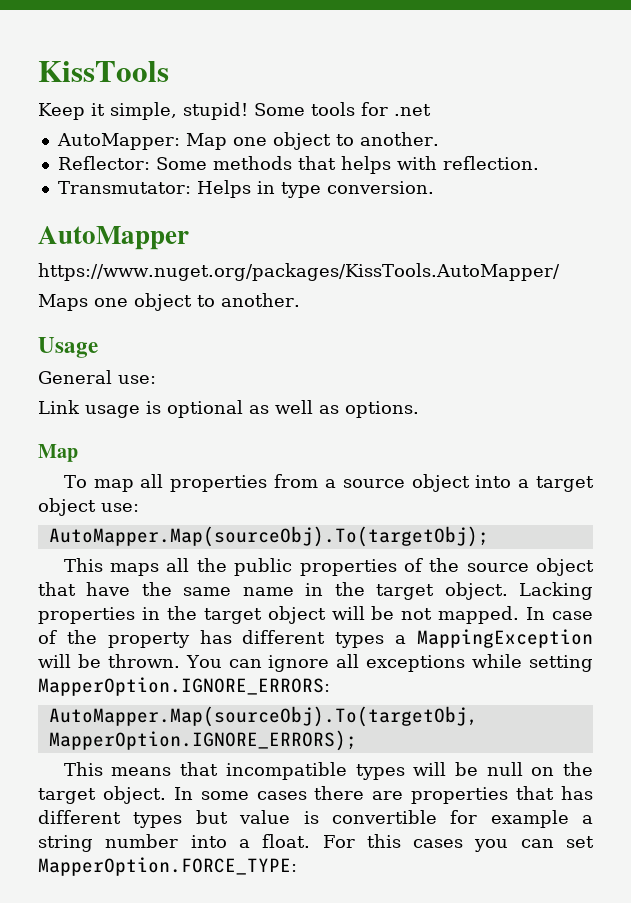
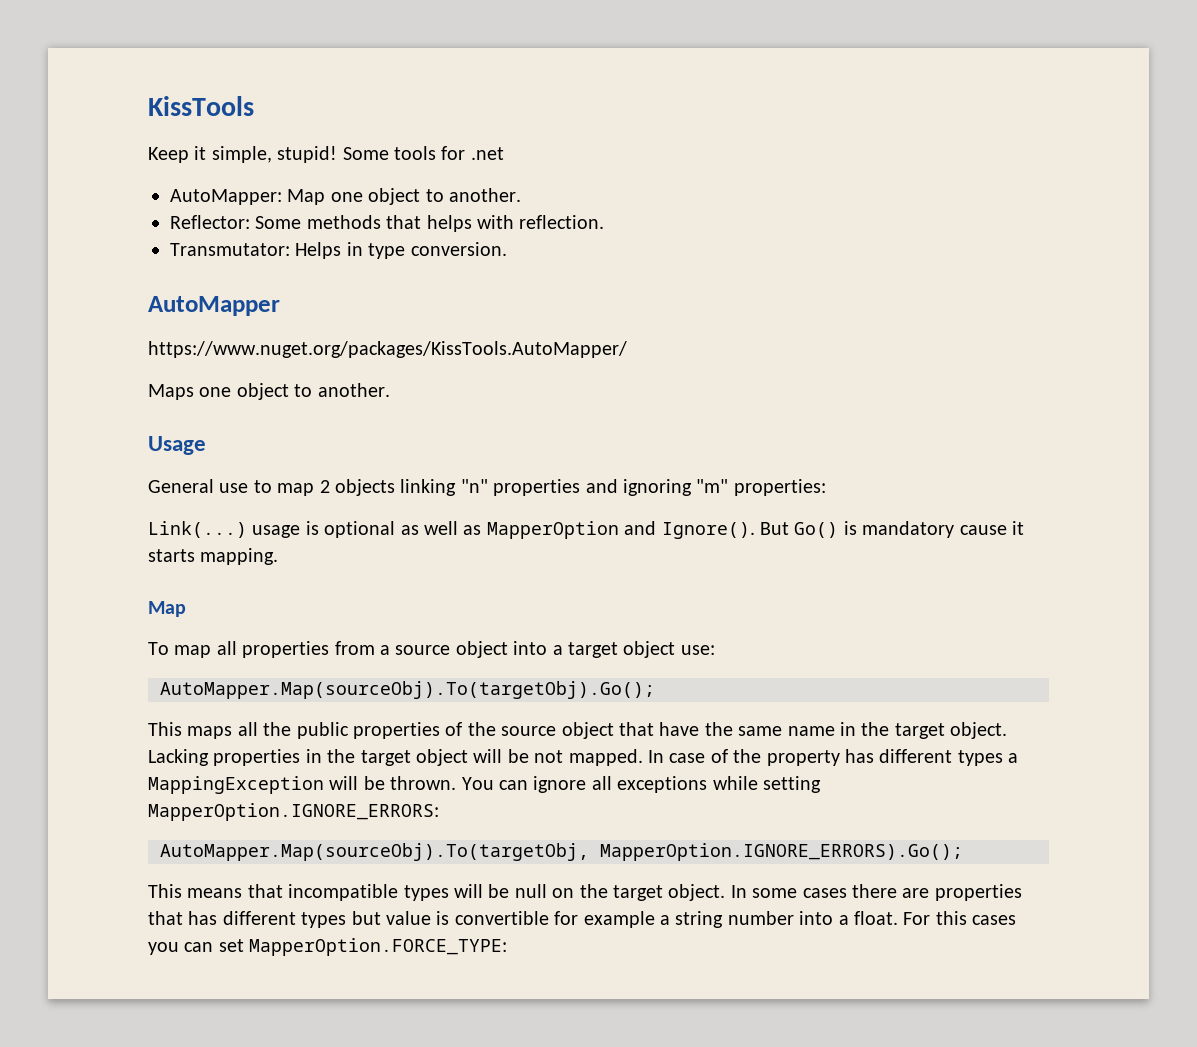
[118,375,156,384] [38,400,80,414] use: // Link -> [219,479,826,496] [148,521,247,538] use to map 2 objects linking "n" properties and ignoring "m" properties: // Link(...)
[345,401,419,418] options. -> [486,521,1024,539] [148,548,279,565] MapperOption and Ignore(). But Go() is mandatory cause it starts mapping.
[48,526,489,547] AutoMapper.Map(sourceObj).To(targetObj); -> [160,681,655,699] AutoMapper.Map(sourceObj).To(targetObj).Go();
[48,730,357,751] MapperOption.IGNORE_ERRORS); -> [600,843,963,861] MapperOption.IGNORE_ERRORS).Go();

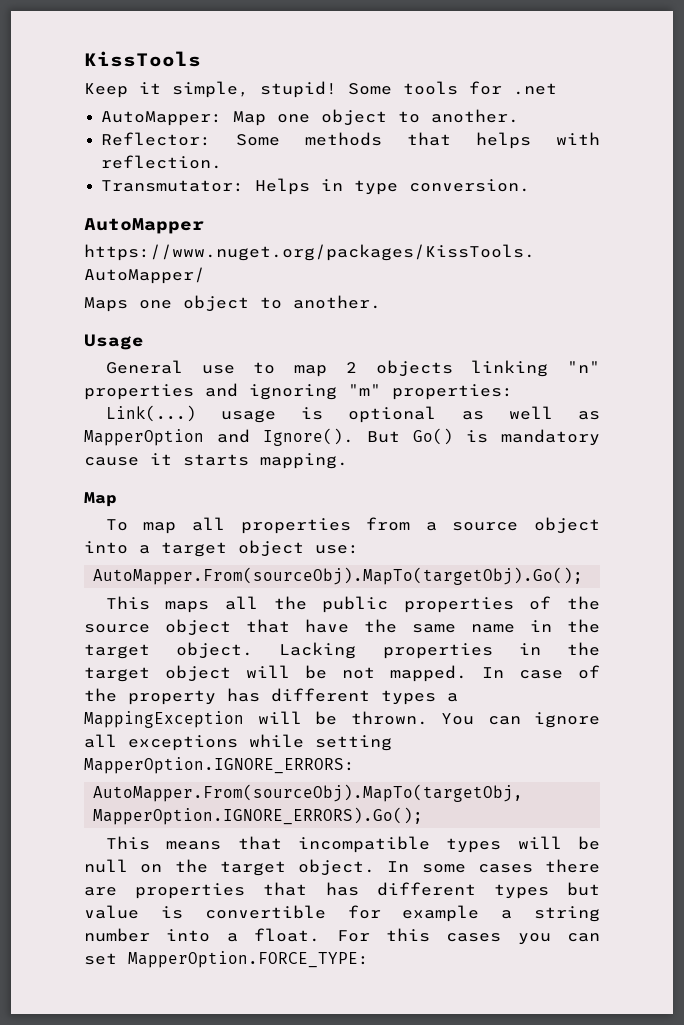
[160,681,655,699] AutoMapper.Map(sourceObj).To(targetObj).Go(); -> [93,567,584,585] AutoMapper.From(sourceObj).MapTo(targetObj).Go();
[160,843,589,861] AutoMapper.Map(sourceObj).To(targetObj, -> [93,784,524,802] AutoMapper.From(sourceObj).MapTo(targetObj,

